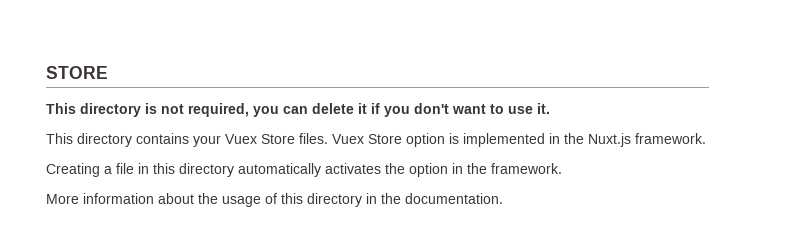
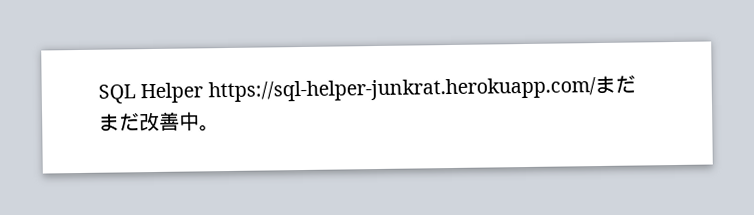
[46,66,108,79] [46,103,550,117] [46,133,706,147] [46,163,562,177] [46,193,503,207] STORE // This directory is not required, you can delete it if you don't want to use it. // This directory contains your Vuex Store files. Vuex Store option is implemented in the Nuxt.js framework. // Creating a file in this directory automatically activates the option in the framework. // More information about the usage of this directory in the documentation. -> [98,74,636,104] [99,111,220,132] SQL Helper https://sql-helper-junkrat.herokuapp.com/まだまだ改善中。

